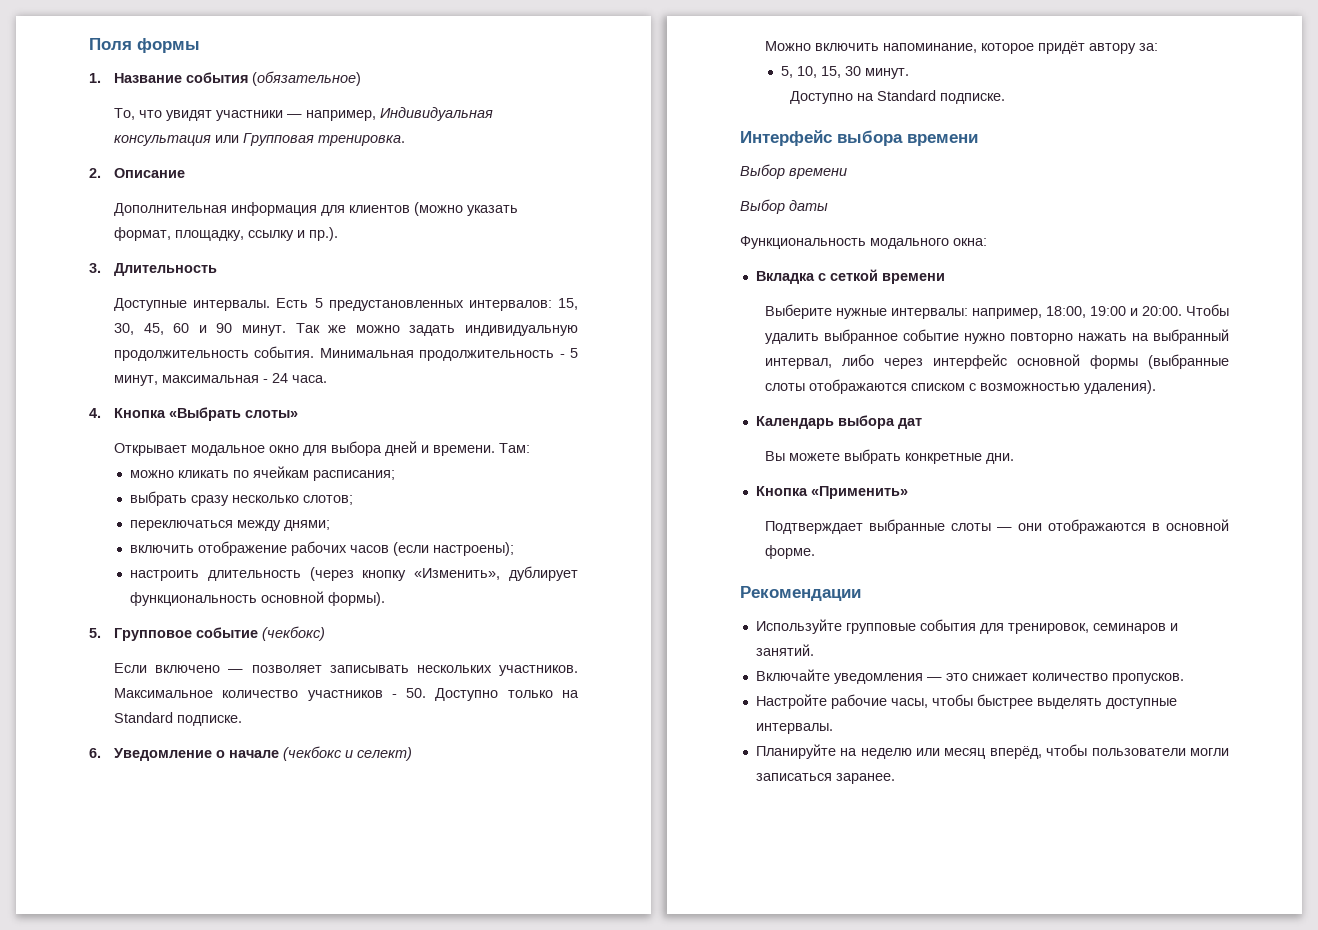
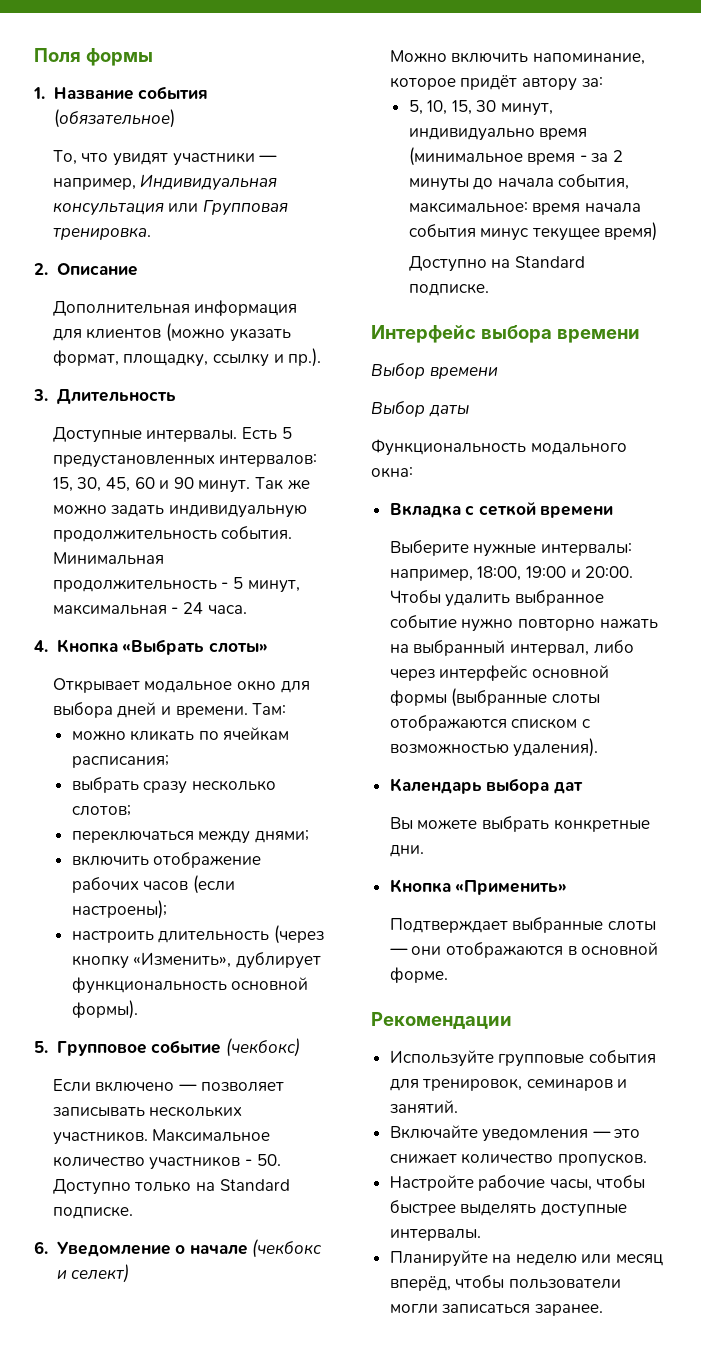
[864,68,909,79] минут. -> [500,103,553,116] [408,128,588,141] [408,147,623,166] [408,174,630,191] [408,202,641,215] [408,222,658,241] минут, индивидуально время (минимальное время - за 2 минуты до начала события, максимальное: время начала события минус текущее время)

